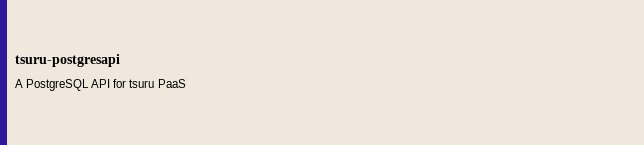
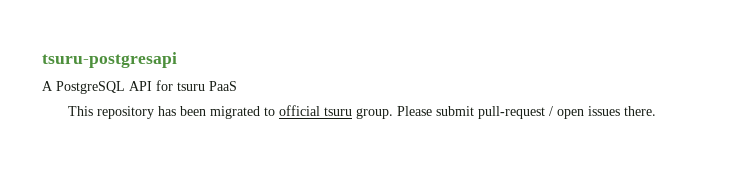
(186, 83) none -> [67,105,656,119] // This repository has been migrated to official tsuru group. Please submit pull-request / open issues there.

